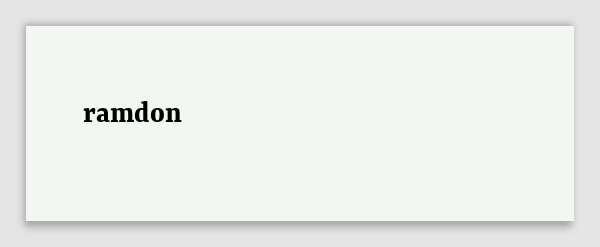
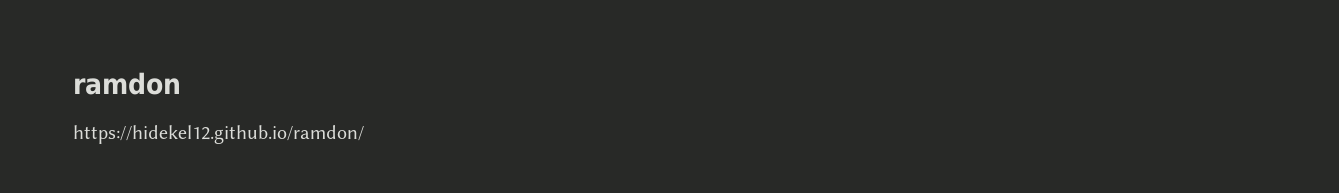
(182, 111) none -> [73,125,364,144] // https://hidekel12.github.io/ramdon/

